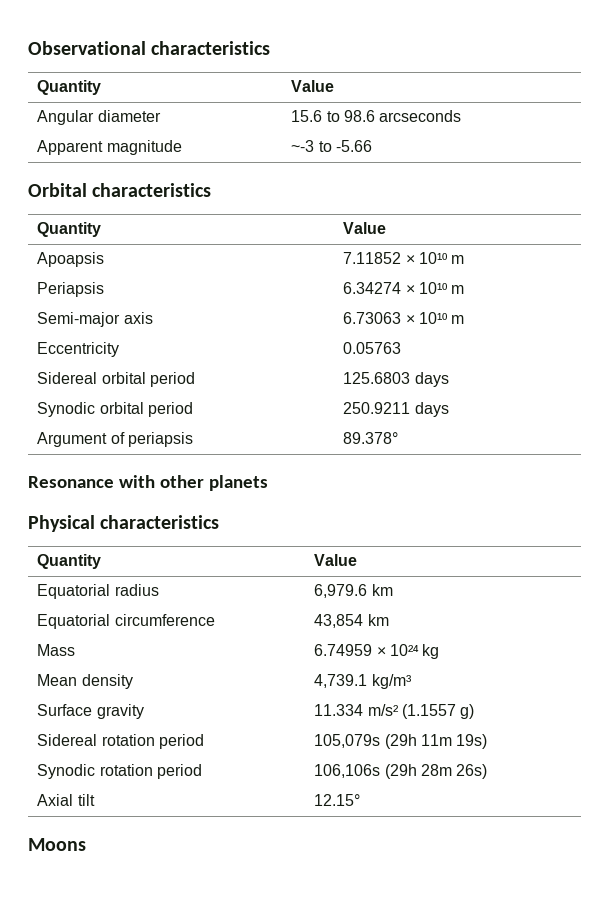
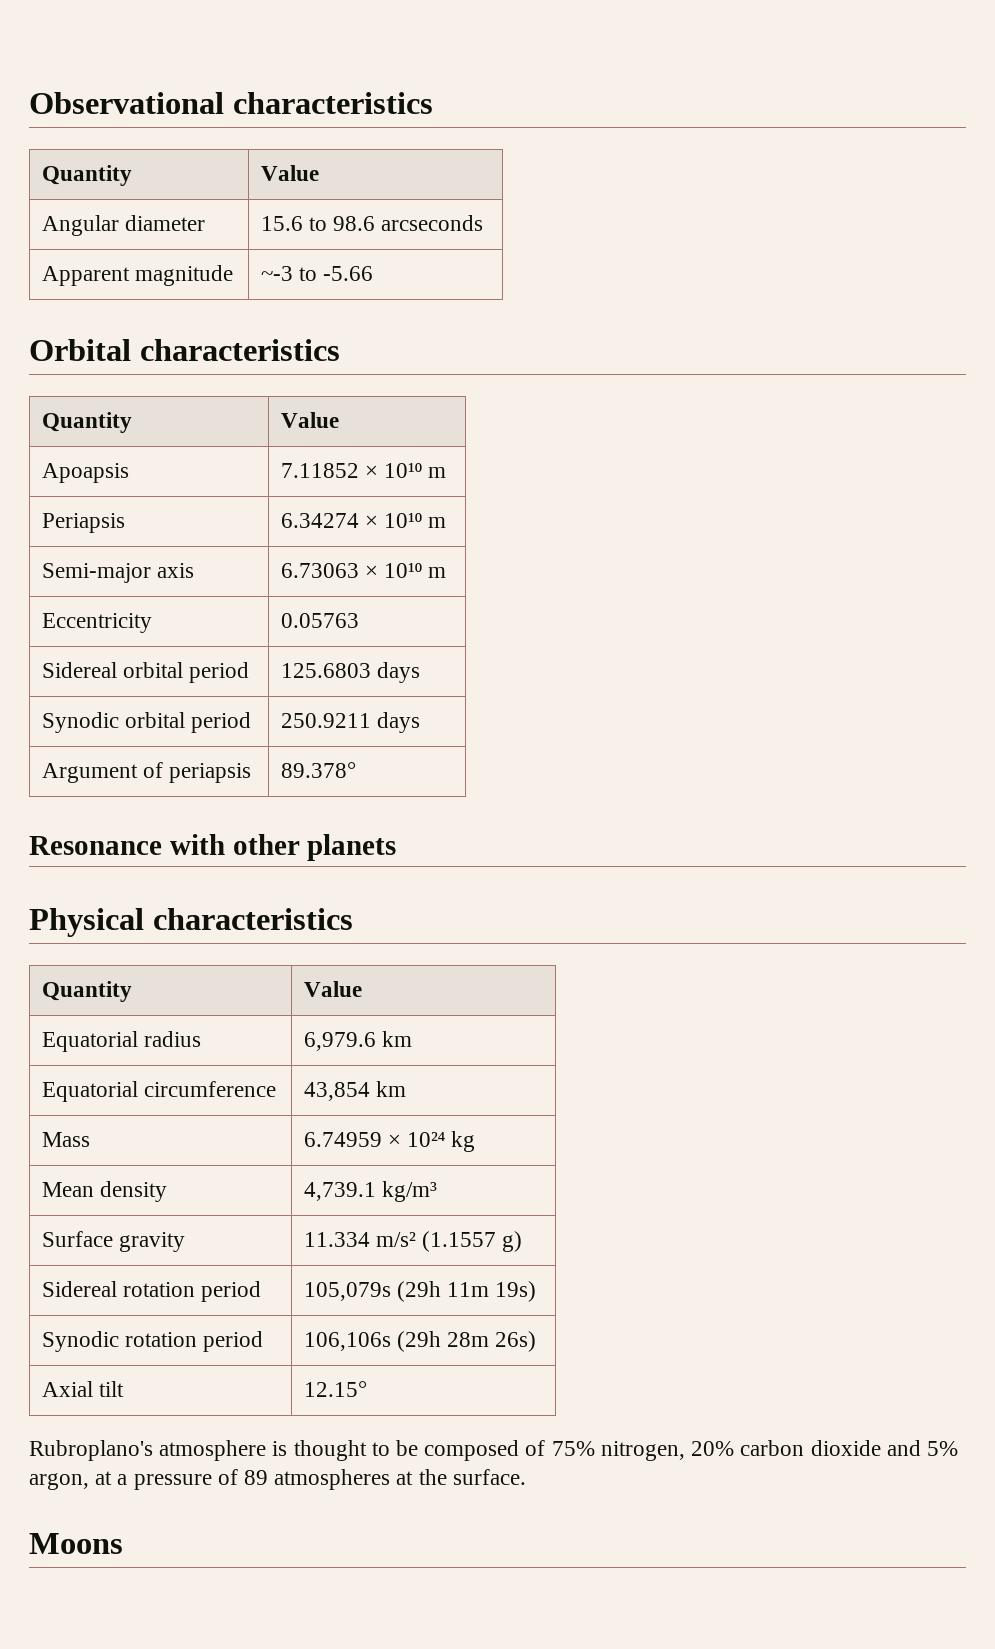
(361, 800) none -> [29,1440,958,1461] [29,1469,526,1490] // Rubroplano's atmosphere is thought to be composed of 75% nitrogen, 20% carbon dioxide and 5% argon, at a pressure of 89 atmospheres at the surface.

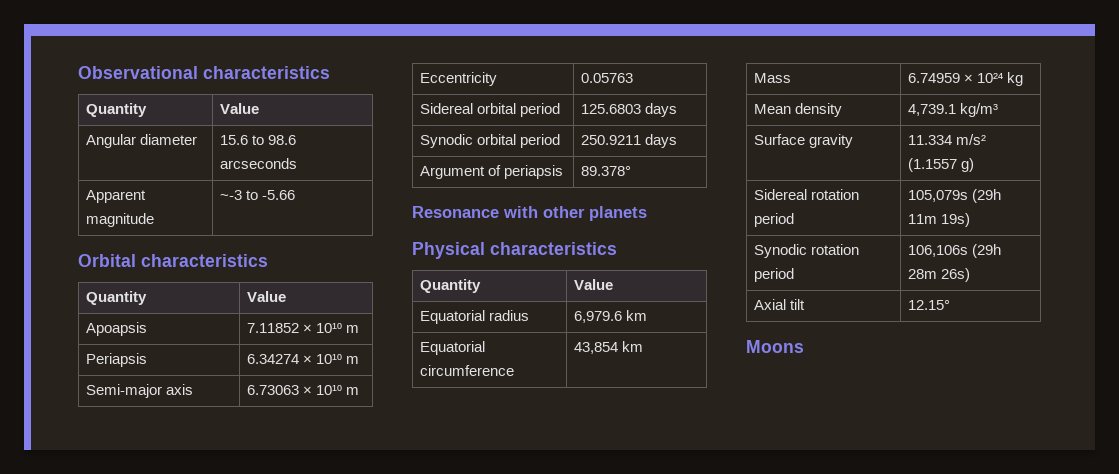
[29,1440,958,1461] [29,1469,526,1490] // Rubroplano's atmosphere is thought to be composed of 75% nitrogen, 20% carbon dioxide and 5% argon, at a pressure of 89 atmospheres at the surface. -> (951, 305) none

